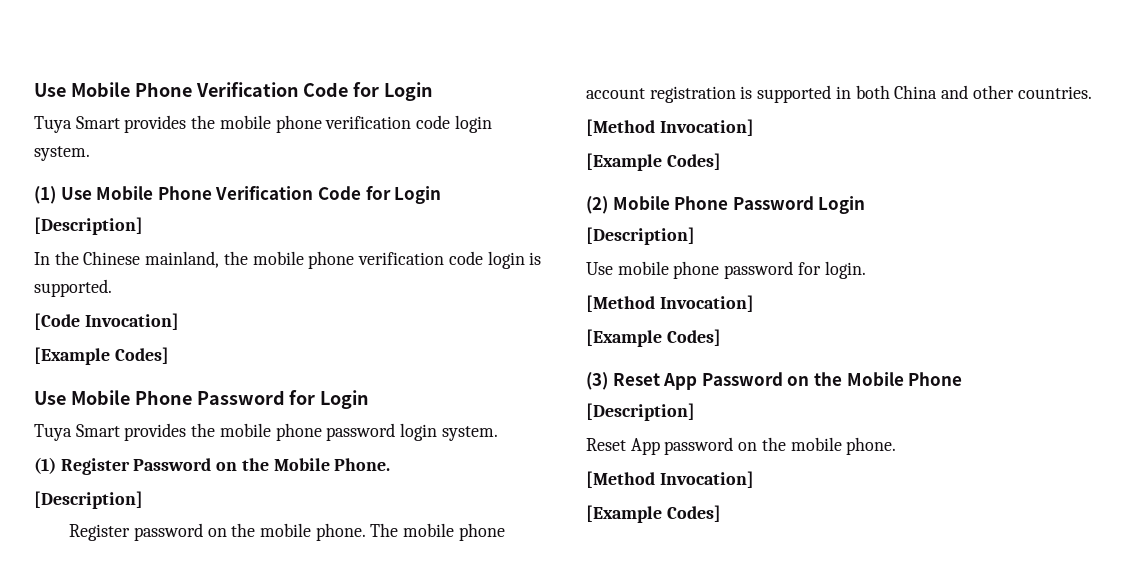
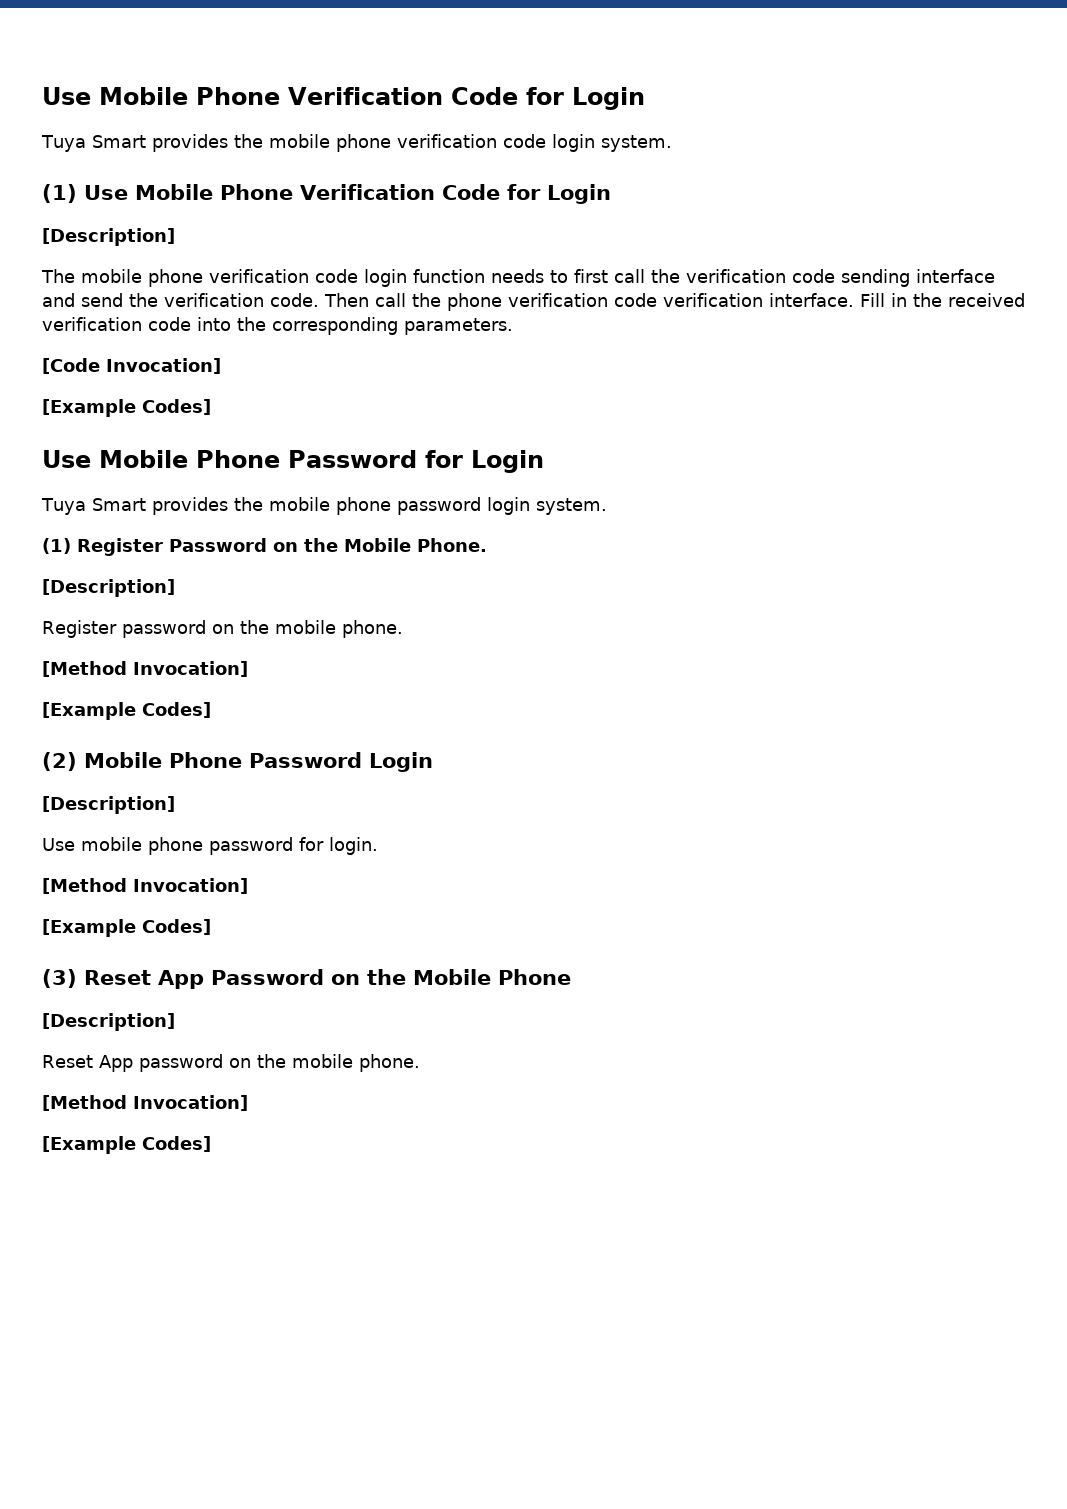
[34,251,542,269] [34,279,112,297] In the Chinese mainland, the mobile phone verification code login is supported. -> [41,269,995,287] [42,293,1025,311] [42,317,513,335] The mobile phone verification code login function needs to first call the verification code sending interface and send the verification code. Then call the phone verification code verification interface. Fill in the received verification code into the corresponding parameters.
[370,523,505,541] [586,85,1092,103] The mobile phone account registration is supported in both China and other countries. -> (403, 629) none

